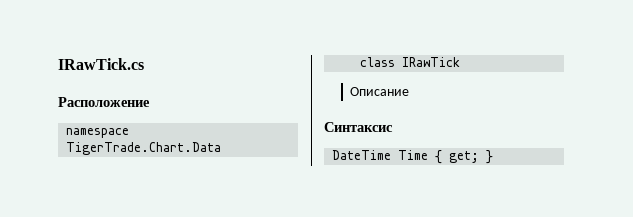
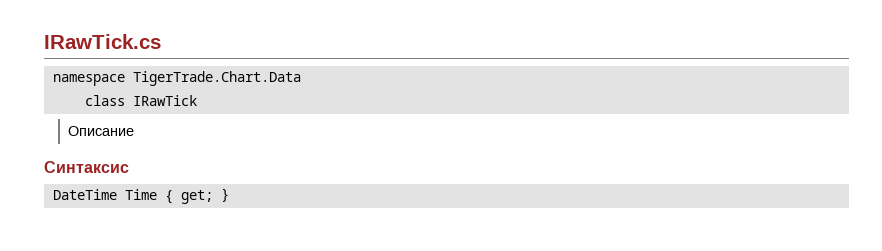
[58,97,150,107] // Расположение -> (161, 41) none

